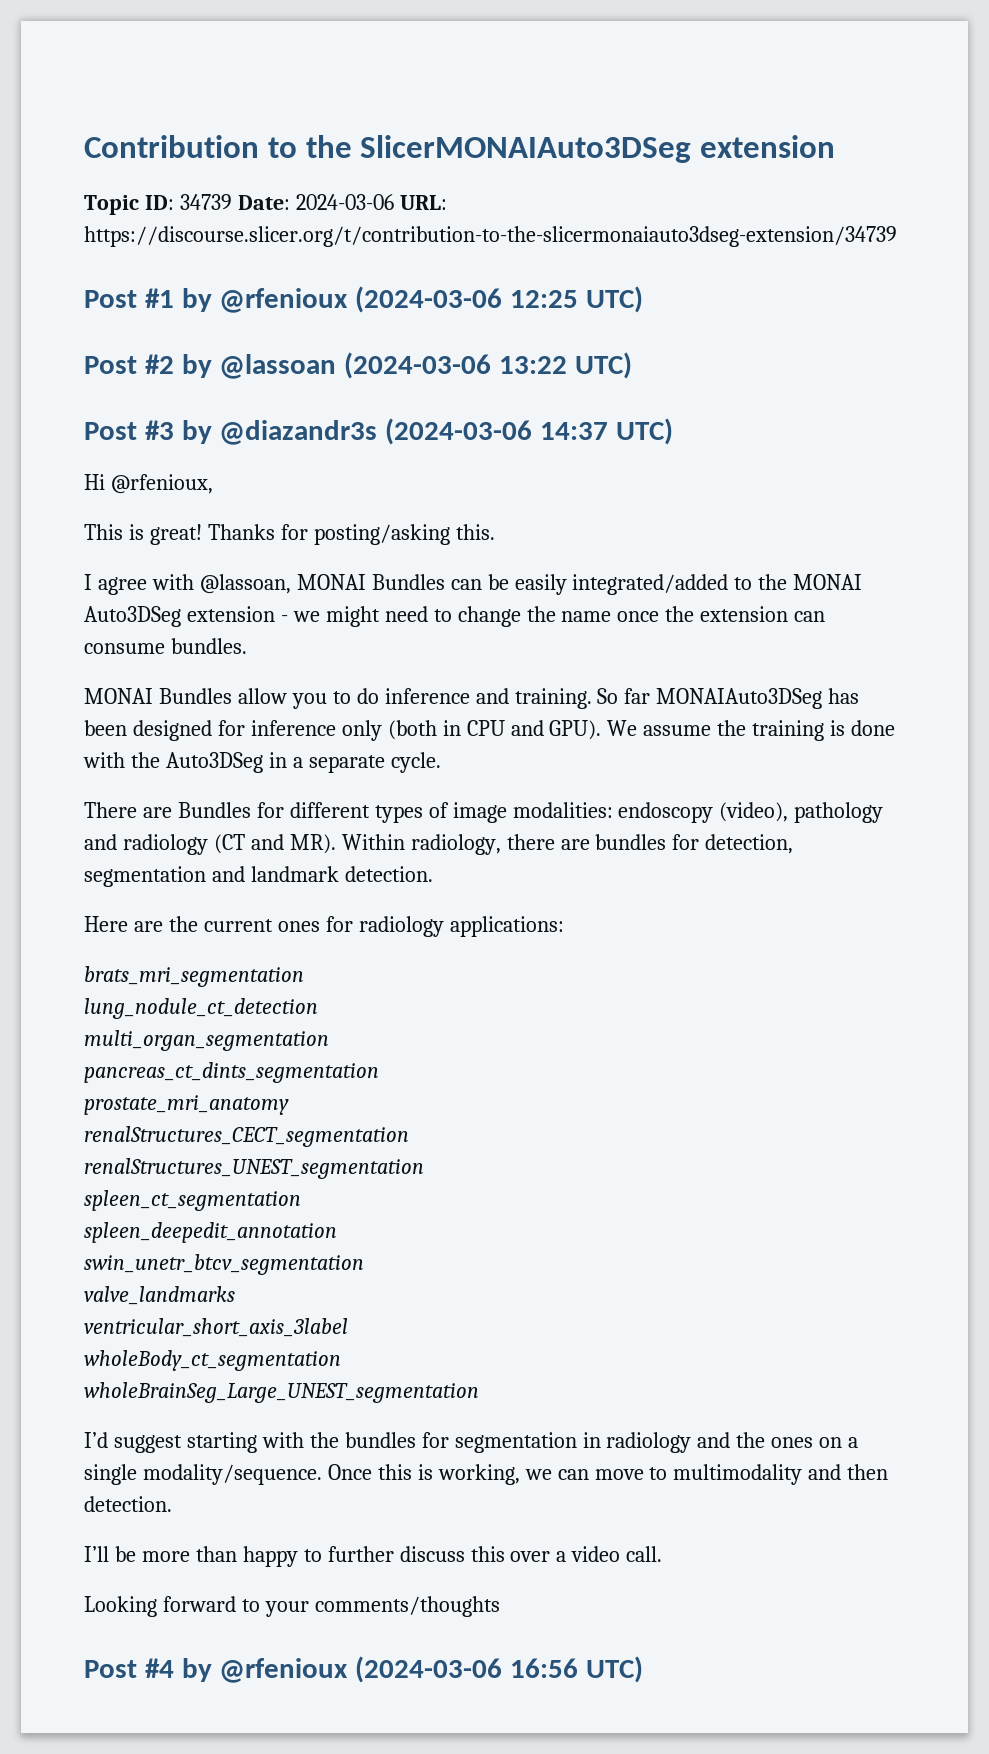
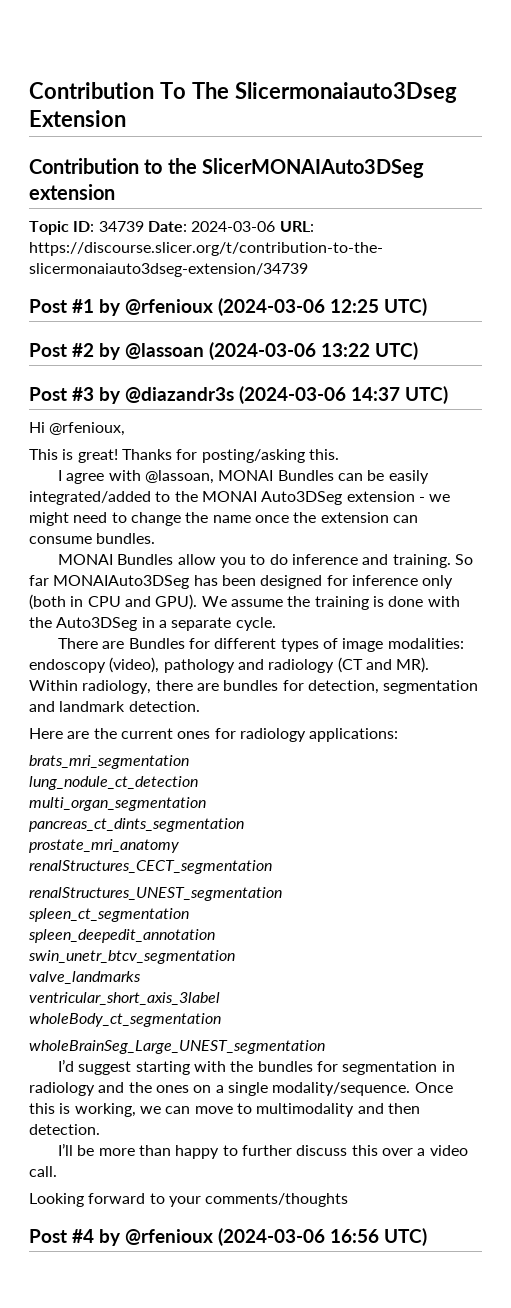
[84,135,259,158] Contribution -> [29,82,457,103] [29,110,126,127] [29,158,139,174] Contribution To The Slicermonaiauto3Dseg Extension // Contribution

